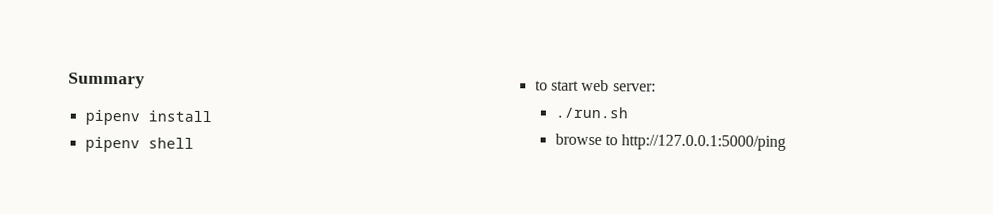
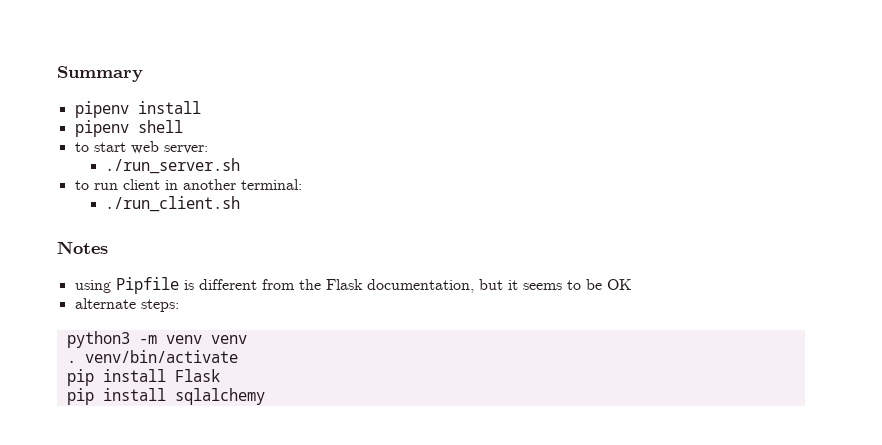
[554,106,629,119] [554,133,787,151] ./run.sh // browse to http://127.0.0.1:5000/ping -> [105,158,241,174] [74,179,302,190] [105,196,241,212] [57,241,108,254] [74,277,631,294] [74,298,179,312] [66,331,247,348] [66,350,238,363] [66,369,220,386] [66,388,265,405] ./run_server.sh // to run client in another terminal: // ./run_client.sh // Notes // using Pipfile is different from the Flask documentation, but it seems to be OK // alternate steps: // python3 -m venv venv // . venv/bin/activate // pip install Flask // pip install sqlalchemy

